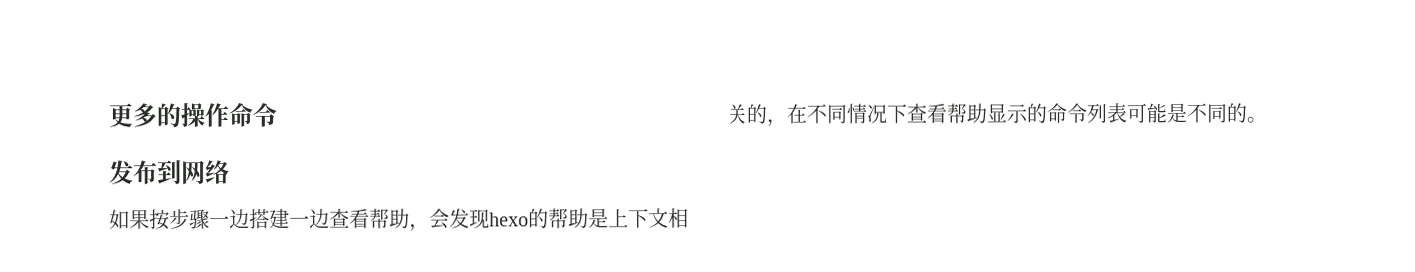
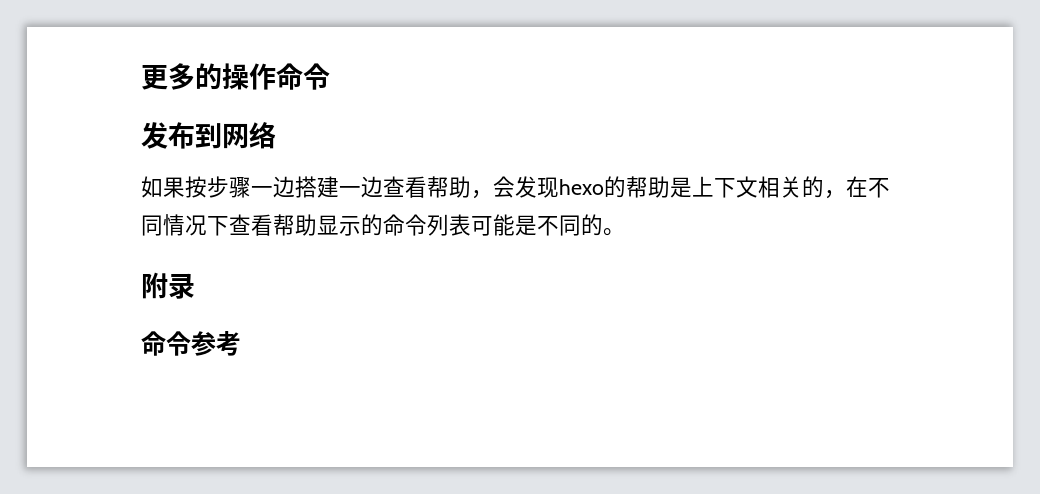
(1267, 119) none -> [141,272,195,299] [141,331,241,356] // 附录 // 命令参考

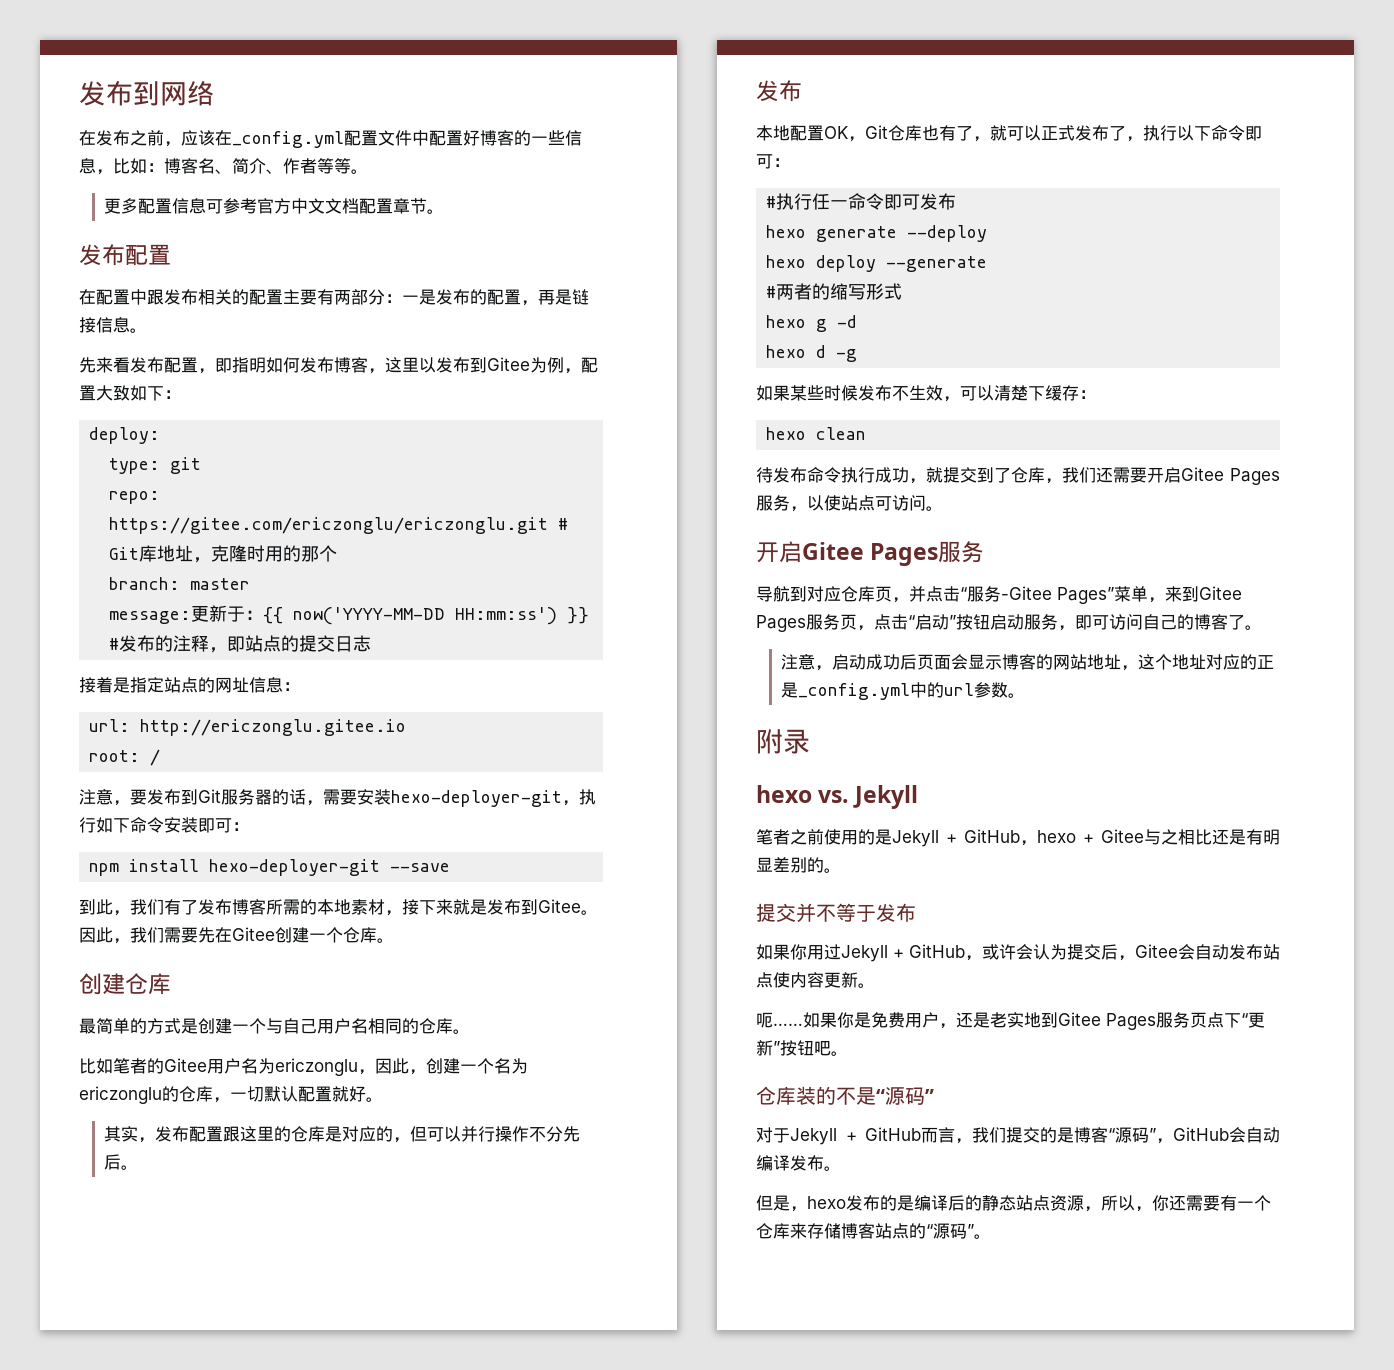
[141,63,330,90] 更多的操作命令 // -> (79, 93) none
[141,176,890,199] [141,214,625,236] [141,272,195,299] [141,331,241,356] 如果按步骤一边搭建一边查看帮助，会发现hexo的帮助是上下文相关的，在不同情况下查看帮助显示的命令列表可能是不同的。 // 附录 // 命令参考 -> [79,130,582,148] [79,158,368,175] [103,198,444,214] [79,244,171,266] [79,289,589,306] [79,317,147,333] [79,357,598,374] [79,385,181,401] [89,427,161,444] [109,457,202,474] [109,491,161,504] [109,517,569,534] [109,545,338,563] [109,577,251,590] [109,605,590,625] [109,635,372,653] [79,677,300,693] [89,719,407,736] [89,749,161,766] [79,789,596,807] [79,817,249,833] [89,859,451,876] [79,899,598,916] [79,927,394,944] [79,973,171,995] [79,1018,470,1034] [79,1058,528,1076] [79,1086,383,1104] [103,1126,580,1143] [103,1154,138,1170] [756,80,802,102] [756,125,1262,142] [756,154,790,169] [766,193,957,210] [766,225,988,242] [766,255,988,272] [766,283,903,300] [766,315,858,332] [766,345,858,362] [756,385,1096,402] [766,427,867,440] [756,467,1280,485] [756,495,943,512] [756,541,985,566] [756,586,1242,604] [756,614,1262,632] [780,654,1274,671] [780,682,1025,700] [756,729,810,754] [756,785,919,809] [756,829,1280,847] [756,857,841,873] [756,903,916,923] [756,944,1280,962] [756,972,875,988] [756,1012,1265,1030] [756,1040,848,1056] [756,1086,934,1105] [756,1127,1280,1145] [756,1155,841,1171] [756,1195,1271,1212] [756,1223,991,1239] 在发布之前，应该在_config.yml配置文件中配置好博客的一些信息，比如：博客名、简介、作者等等。 // 更多配置信息可参考官方中文文档配置章节。 // 发布配置 // 在配置中跟发布相关的配置主要有两部分：一是发布的配置，再是链接信息。 // 先来看发布配置，即指明如何发布博客，这里以发布到Gitee为例，配置大致如下： // deploy: // type: git // repo: https://gitee.com/ericzonglu/ericzonglu.git # Git库地址，克隆时用的那个 // branch: master // message:更新于：{{ now('YYYY-MM-DD HH:mm:ss') }} #发布的注释，即站点的提交日志 // 接着是指定站点的网址信息： // url: http://ericzonglu.gitee.io // root: / // 注意，要发布到Git服务器的话，需要安装hexo-deployer-git，执行如下命令安装即可： // npm install hexo-deployer-git --save // 到此，我们有了发布博客所需的本地素材，接下来就是发布到Gitee。因此，我们需要先在Gitee创建一个仓库。 // 创建仓库 // 最简单的方式是创建一个与自己用户名相同的仓库。 // 比如笔者的Gitee用户名为ericzonglu，因此，创建一个名为ericzonglu的仓库，一切默认配置就好。 // 其实，发布配置跟这里的仓库是对应的，但可以并行操作不分先后。 // 发布 // 本地配置OK，Git仓库也有了，就可以正式发布了，执行以下命令即可： // #执行任一命令即可发布 // hexo generate --deploy // hexo deploy --generate // #两者的缩写形式 // hexo g -d // hexo d -g // 如果某些时候发布不生效，可以清楚下缓存： // hexo clean // 待发布命令执行成功，就提交到了仓库，我们还需要开启Gitee Pages服务，以使站点可访问。 // 开启Gitee Pages服务 // 导航到对应仓库页，并点击“服务-Gitee Pages”菜单，来到Gitee Pages服务页，点击“启动”按钮启动服务，即可访问自己的博客了。 // 注意，启动成功后页面会显示博客的网站地址，这个地址对应的正是_config.yml中的url参数。 // 附录 // hexo vs. Jekyll // 笔者之前使用的是Jekyll + GitHub，hexo + Gitee与之相比还是有明显差别的。 // 提交并不等于发布 // 如果你用过Jekyll + GitHub，或许会认为提交后，Gitee会自动发布站点使内容更新。 // 呃……如果你是免费用户，还是老实地到Gitee Pages服务页点下“更新”按钮吧。 // 仓库装的不是“源码” // 对于Jekyll + GitHub而言，我们提交的是博客“源码”，GitHub会自动编译发布。 // 但是，hexo发布的是编译后的静态站点资源，所以，你还需要有一个仓库来存储博客站点的“源码”。

